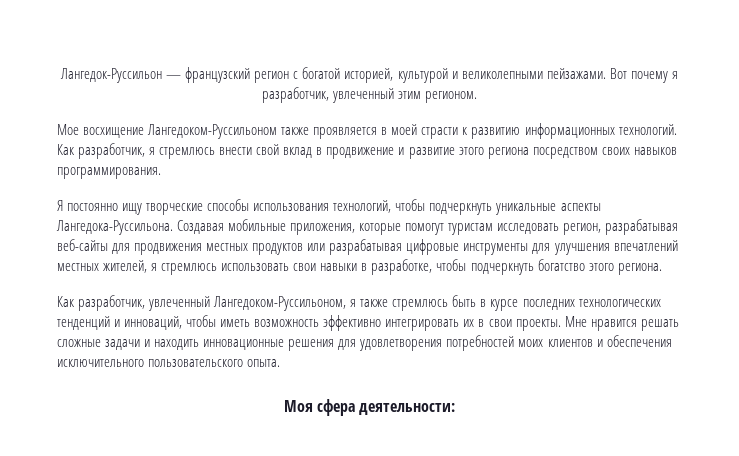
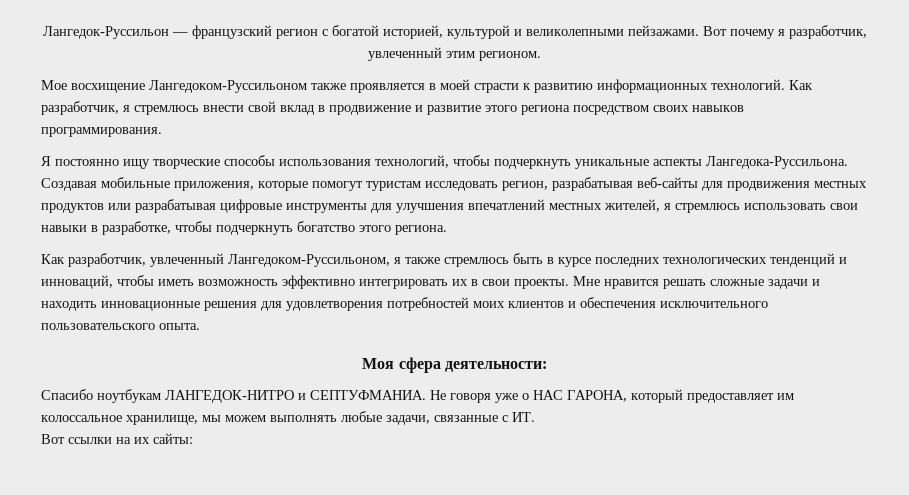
(456, 409) none -> [41,389,794,403] [41,411,535,425] [41,433,193,444] // Спасибо ноутбукам ЛАНГЕДОК-НИТРО и СЕПТУФМАНИА. Не говоря уже о НАС ГАРОНА, который предоставляет им колоссальное хранилище, мы можем выполнять любые задачи, связанные с ИТ. // Вот ссылки на их сайты:

